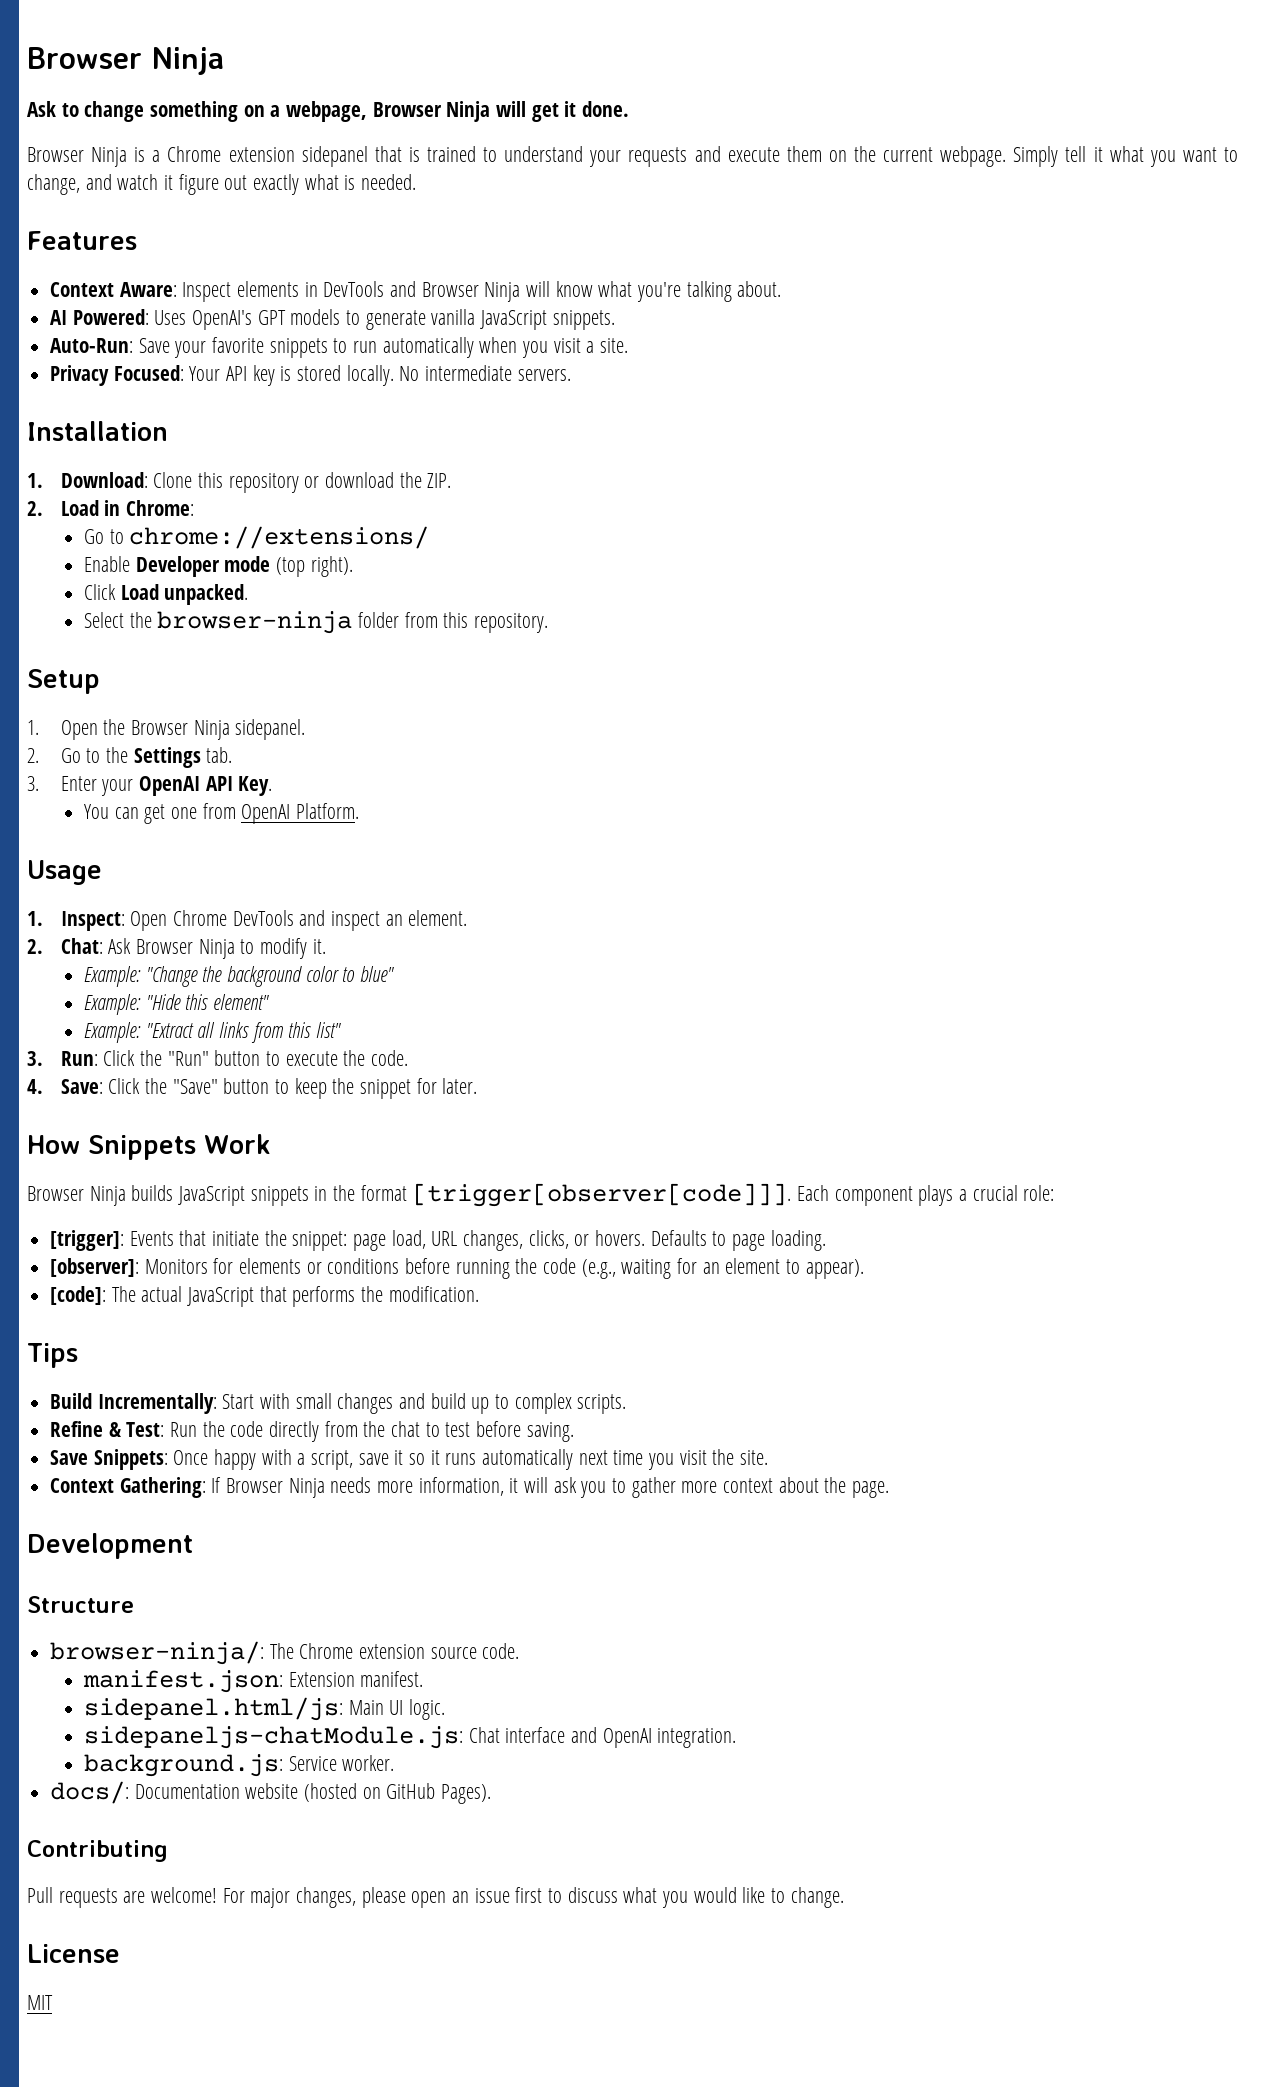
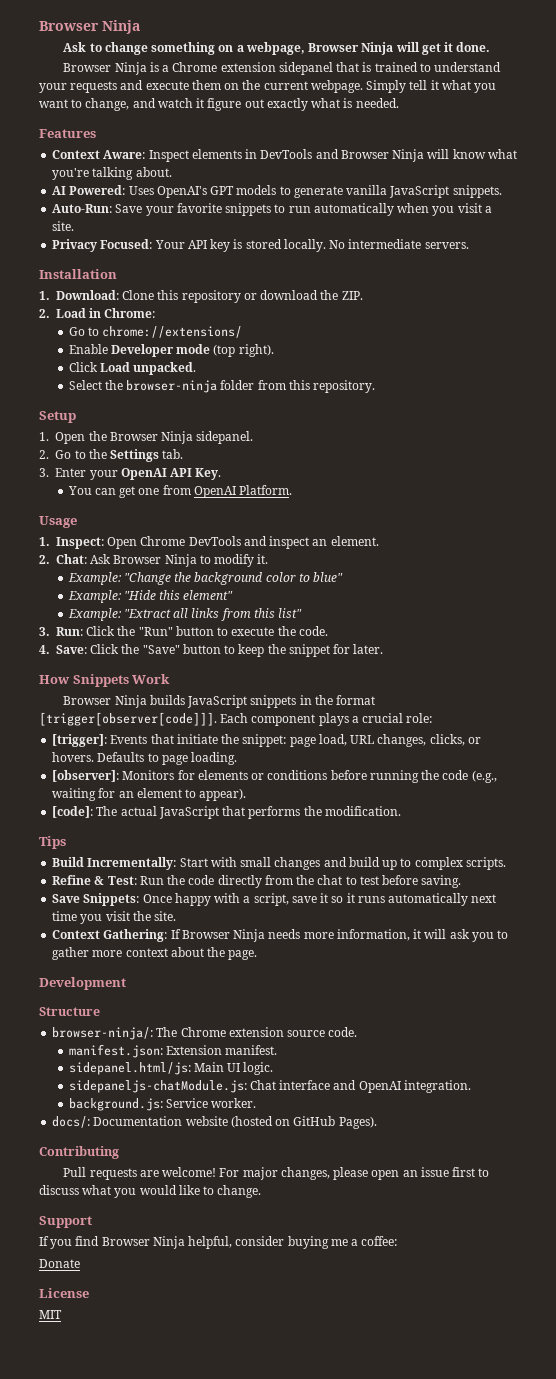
(844, 1897) none -> [39,1216,92,1228] [39,1236,398,1249] [39,1259,80,1268] // Support // If you find Browser Ninja helpful, consider buying me a coffee: // Donate

